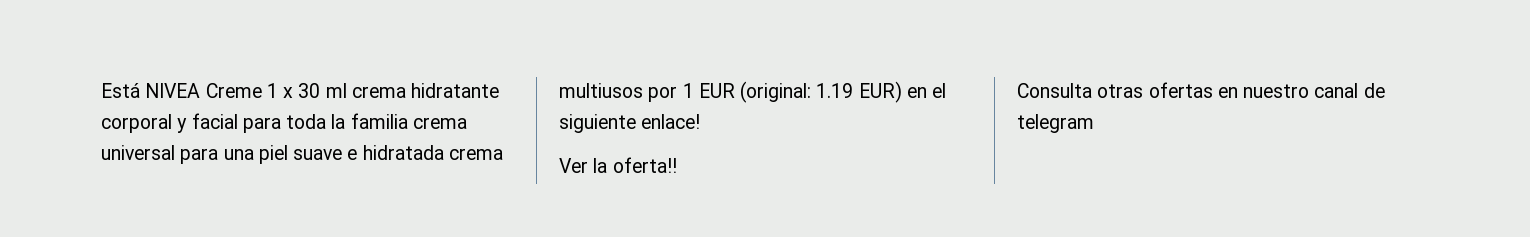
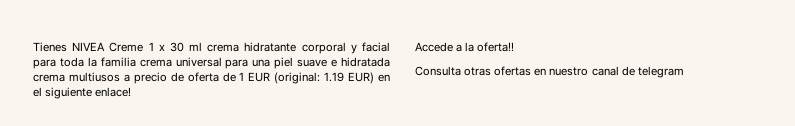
[101,83,140,98] Está -> [33,42,67,52] Tienes
[648,86,678,102] por -> [123,72,236,84] a precio de oferta de
[559,158,588,173] Ver -> [415,42,463,52] Accede a

